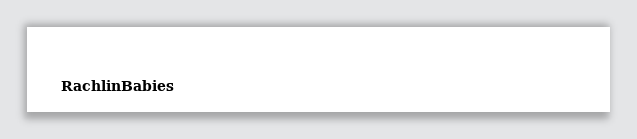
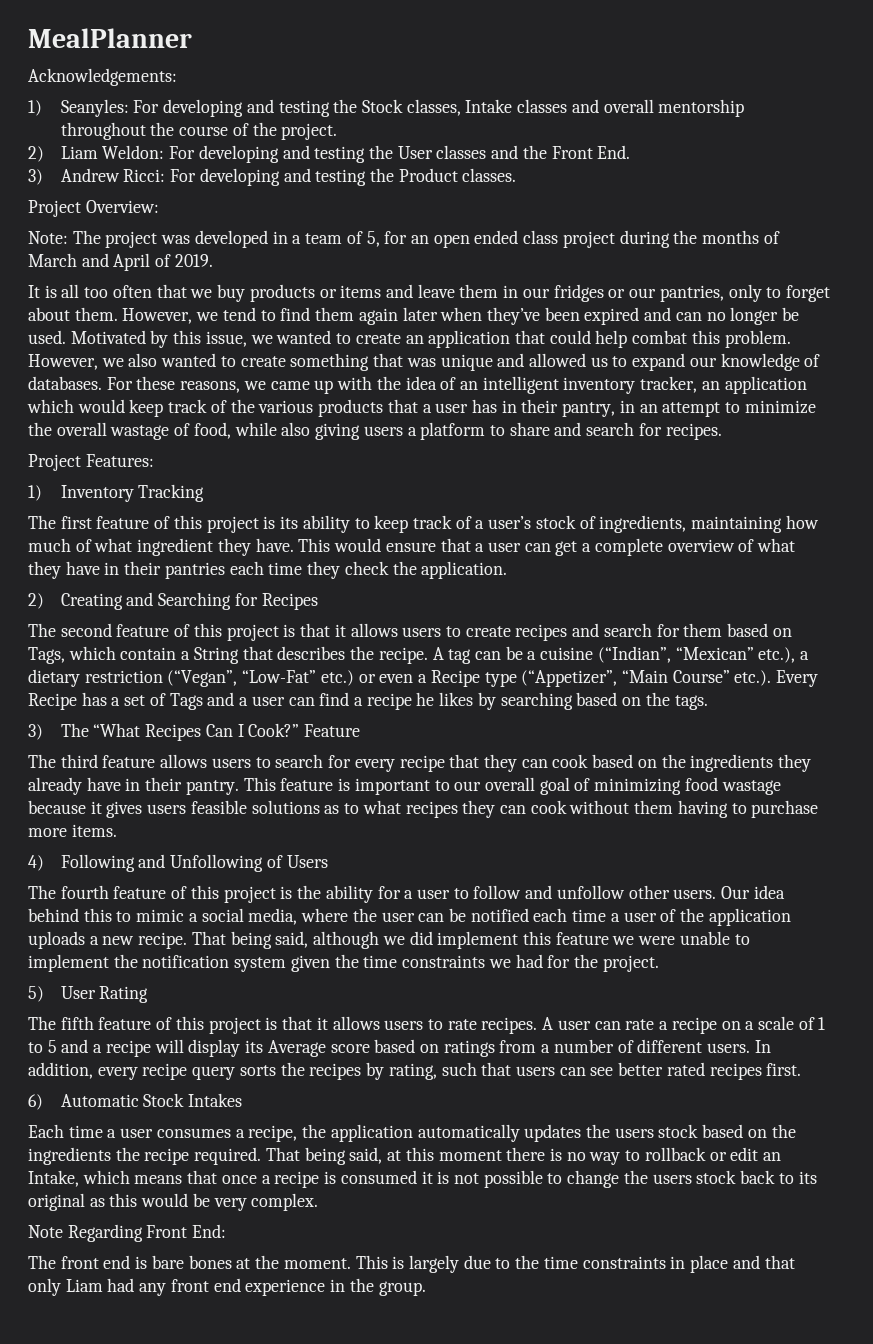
[61,80,174,91] RachlinBabies -> [28,28,192,48] [28,68,177,86] [28,99,745,117] [60,122,338,140] [28,145,631,163] [28,168,517,186] [28,200,159,217] [28,230,780,248] [28,253,213,271] [28,284,830,302] [28,307,800,325] [28,330,791,348] [28,353,821,371] [28,376,807,394] [27,399,816,417] [28,422,722,440] [28,454,154,471] [28,484,205,502] [28,515,819,533] [28,538,796,556] [28,561,508,579] [28,592,318,610] [28,623,792,641] [28,646,810,664] [28,669,819,687] [28,692,708,710] [28,723,360,741] [28,754,812,772] [28,777,781,795] [28,800,819,818] [28,824,117,837] [28,854,328,872] [28,885,785,903] [28,908,791,926] [28,931,750,949] [28,954,659,972] [28,986,149,1003] [28,1016,826,1034] [28,1039,771,1057] [28,1062,802,1080] [28,1093,243,1110] [28,1124,796,1142] [28,1147,782,1165] [28,1170,817,1188] [28,1193,319,1211] [28,1224,227,1242] [28,1255,795,1273] [28,1278,426,1296] MealPlanner // Acknowledgements: // 1) Seanyles: For developing and testing the Stock classes, Intake classes and overall mentorship throughout the course of the project. // 2) Liam Weldon: For developing and testing the User classes and the Front End. // 3) Andrew Ricci: For developing and testing the Product classes. // Project Overview: // Note: The project was developed in a team of 5, for an open ended class project during the months of March and April of 2019. // It is all too often that we buy products or items and leave them in our fridges or our pantries, only to forget about them. However, we tend to find them again later when they’ve been expired and can no longer be used. Motivated by this issue, we wanted to create an application that could help combat this problem. However, we also wanted to create something that was unique and allowed us to expand our knowledge of databases. For these reasons, we came up with the idea of an intelligent inventory tracker, an application which would keep track of the various products that a user has in their pantry, in an attempt to minimize the overall wastage of food, while also giving users a platform to share and search for recipes. // Project Features: // 1) Inventory Tracking // The first feature of this project is its ability to keep track of a user’s stock of ingredients, maintaining how much of what ingredient they have. This would ensure that a user can get a complete overview of what they have in their pantries each time they check the application. // 2) Creating and Searching for Recipes // The second feature of this project is that it allows users to create recipes and search for them based on Tags, which contain a String that describes the recipe. A tag can be a cuisine (“Indian”, “Mexican” etc.), a dietary restriction (“Vegan”, “Low-Fat” etc.) or even a Recipe type (“Appetizer”, “Main Course” etc.). Every Recipe has a set of Tags and a user can find a recipe he likes by searching based on the tags. // 3) The “What Recipes Can I Cook?” Feature // The third feature allows users to search for every recipe that they can cook based on the ingredients they already have in their pantry. This feature is important to our overall goal of minimizing food wastage because it gives users feasible solutions as to what recipes they can cook without them having to purchase more items. // 4) Following and Unfollowing of Users // The fourth feature of this project is the ability for a user to follow and unfollow other users. Our idea behind this to mimic a social media, where the user can be notified each time a user of the application uploads a new recipe. That being said, although we did implement this feature we were unable to implement the notification system given the time constraints we had for the project. // 5) User Rating // The fifth feature of this project is that it allows users to rate recipes. A user can rate a recipe on a scale of 1 to 5 and a recipe will display its Average score based on ratings from a number of different users. In addition, every recipe query sorts the recipes by rating, such that users can see better rated recipes first. // 6) Automatic Stock Intakes // Each time a user consumes a recipe, the application automatically updates the users stock based on the ingredients the recipe required. That being said, at this moment there is no way to rollback or edit an Intake, which means that once a recipe is consumed it is not possible to change the users stock back to its original as this would be very complex. // Note Regarding Front End: // The front end is bare bones at the moment. This is largely due to the time constraints in place and that only Liam had any front end experience in the group.

